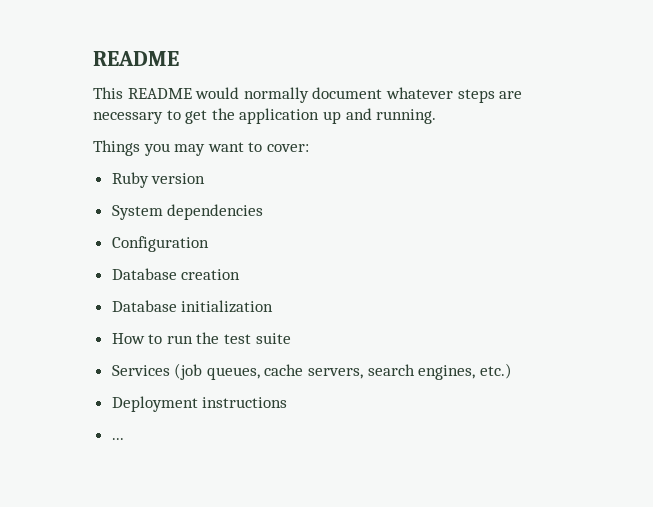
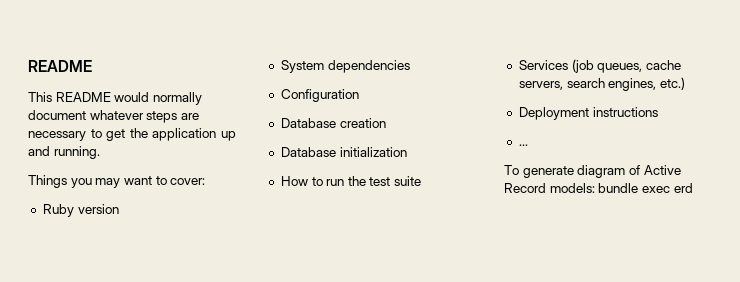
(124, 439) none -> [504,165,681,178] [504,183,693,193] // To generate diagram of Active Record models: bundle exec erd

